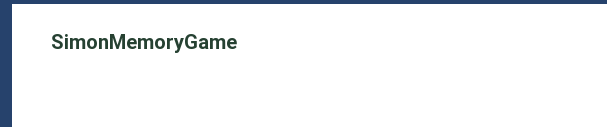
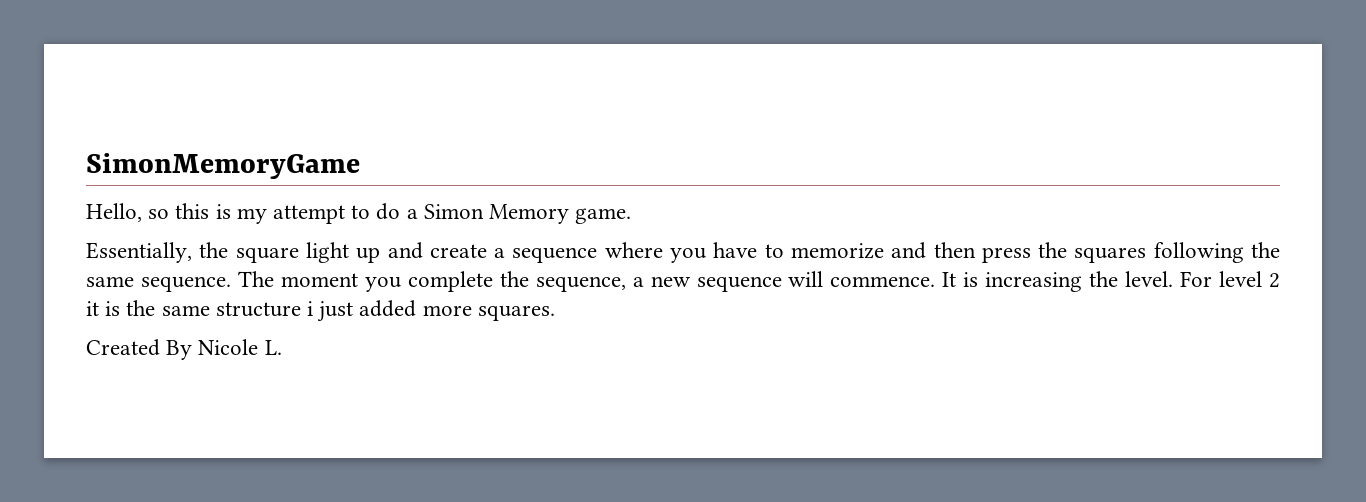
(237, 43) none -> [86,203,632,224] [86,242,1280,263] [86,271,1281,292] [86,300,555,322] [86,339,282,360] // Hello, so this is my attempt to do a Simon Memory game. // Essentially, the square light up and create a sequence where you have to memorize and then press the squares following the same sequence. The moment you complete the sequence, a new sequence will commence. It is increasing the level. For level 2 it is the same structure i just added more squares. // Created By Nicole L.

